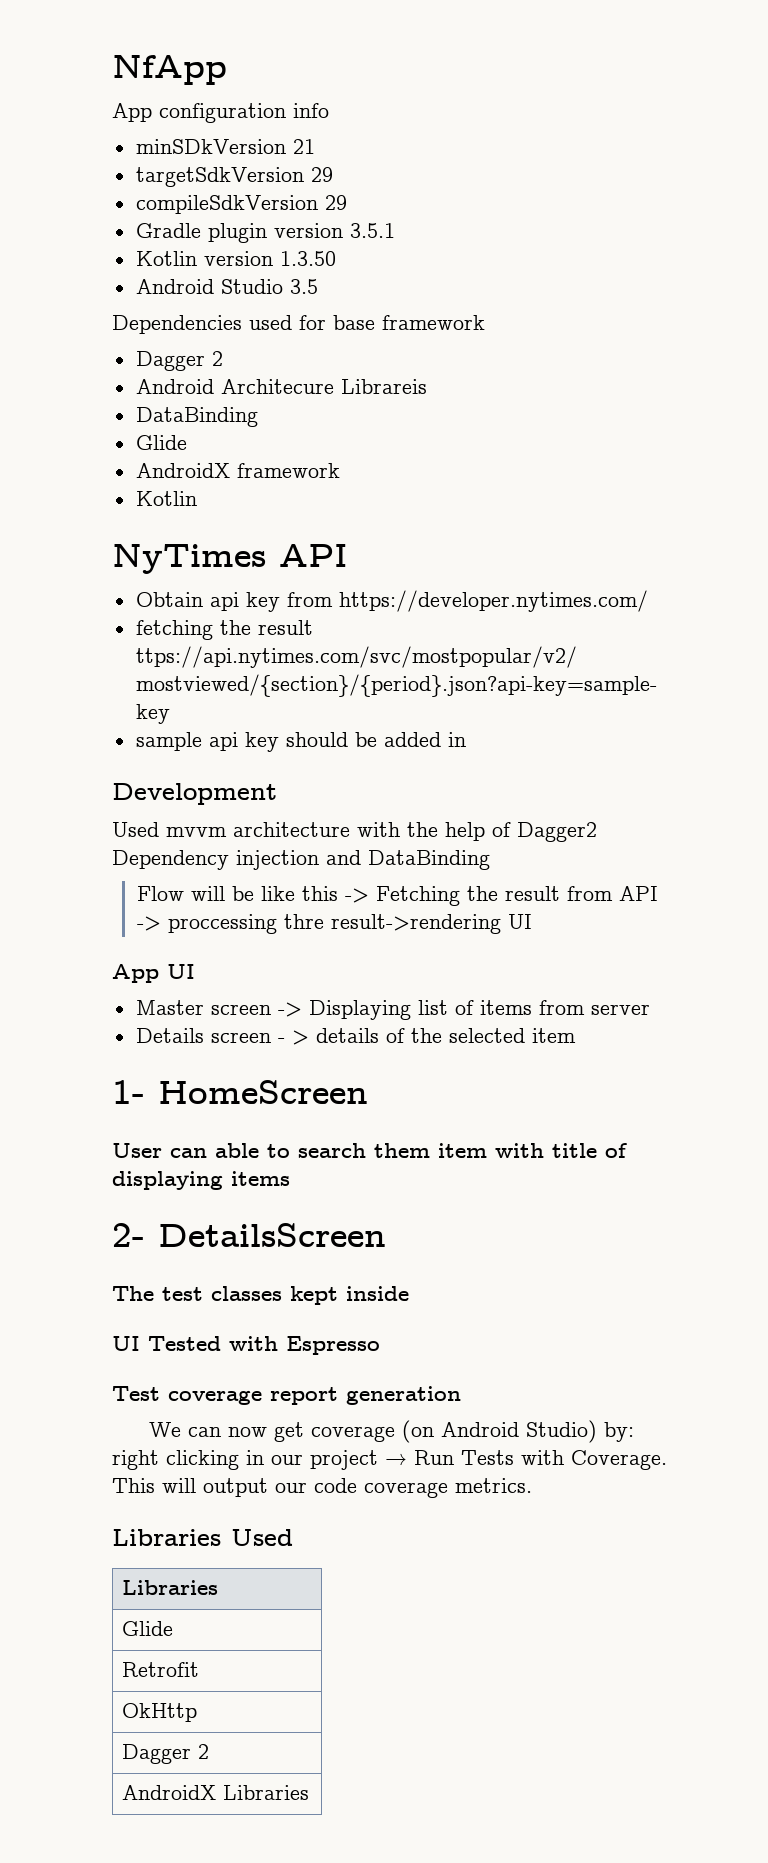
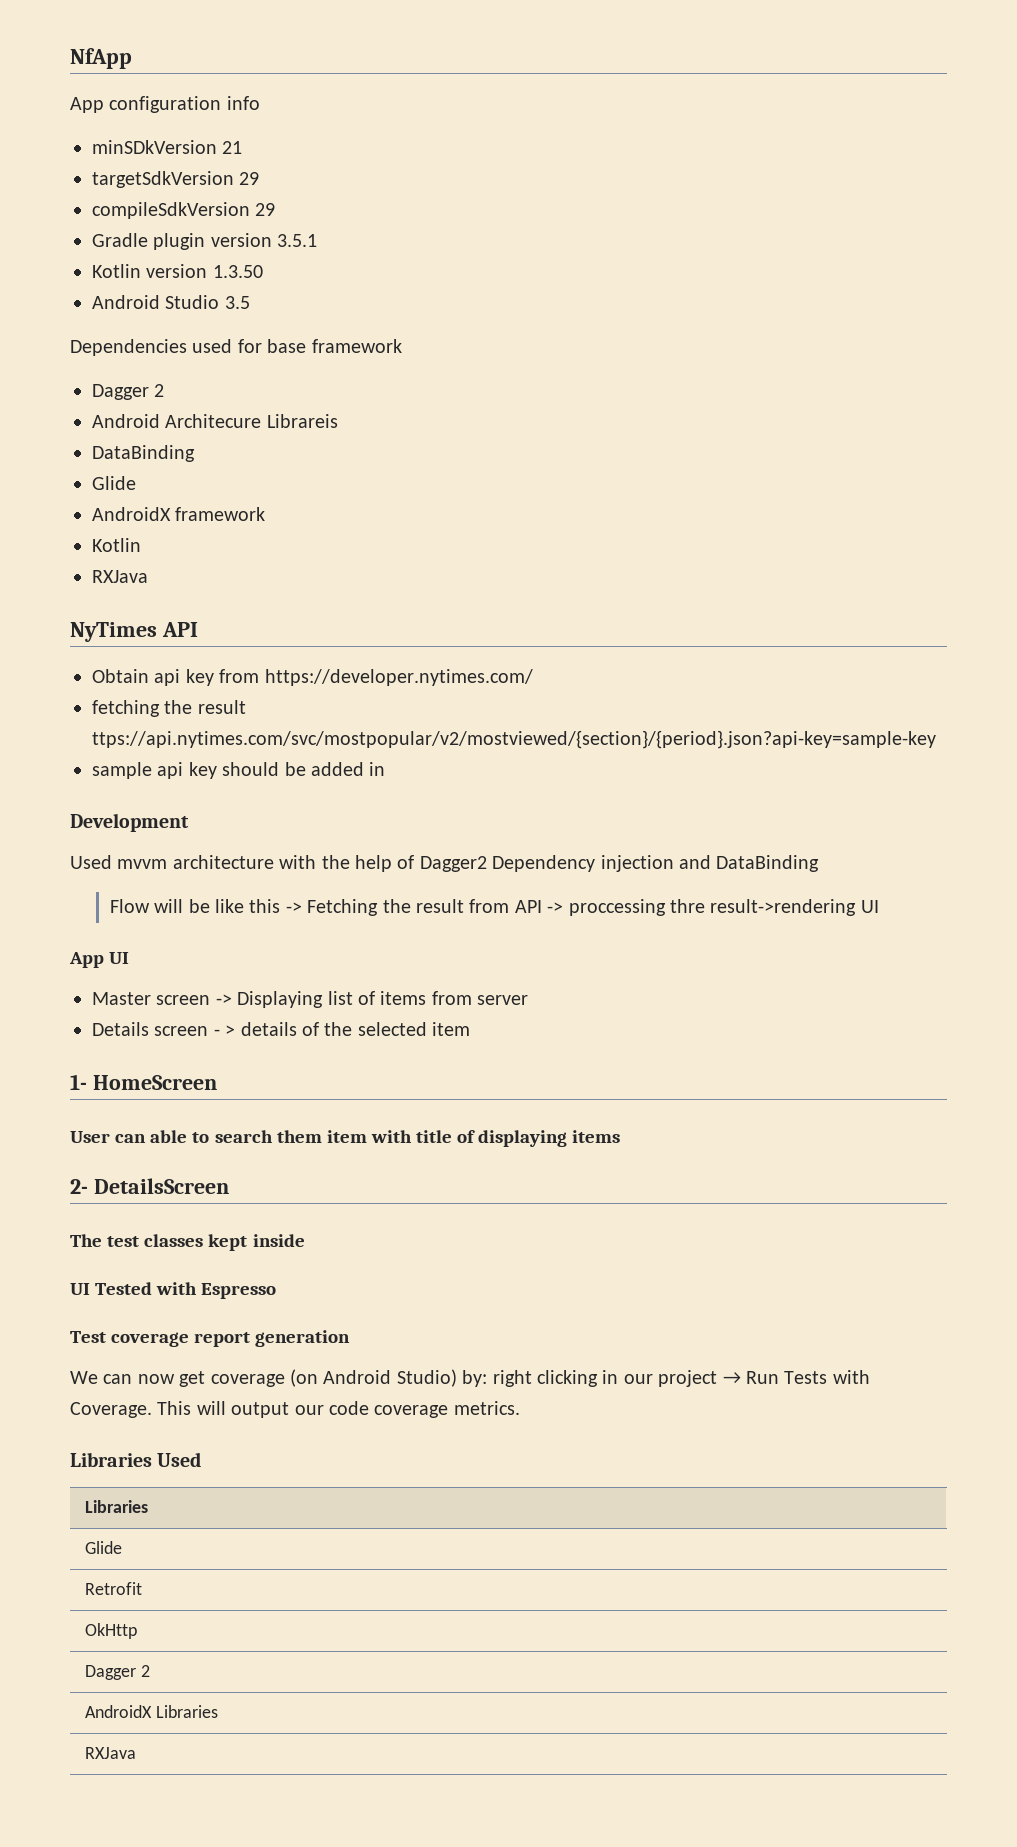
(197, 498) none -> [92,570,148,583] // RXJava
(310, 1792) none -> [85,1747,137,1759] // RXJava

